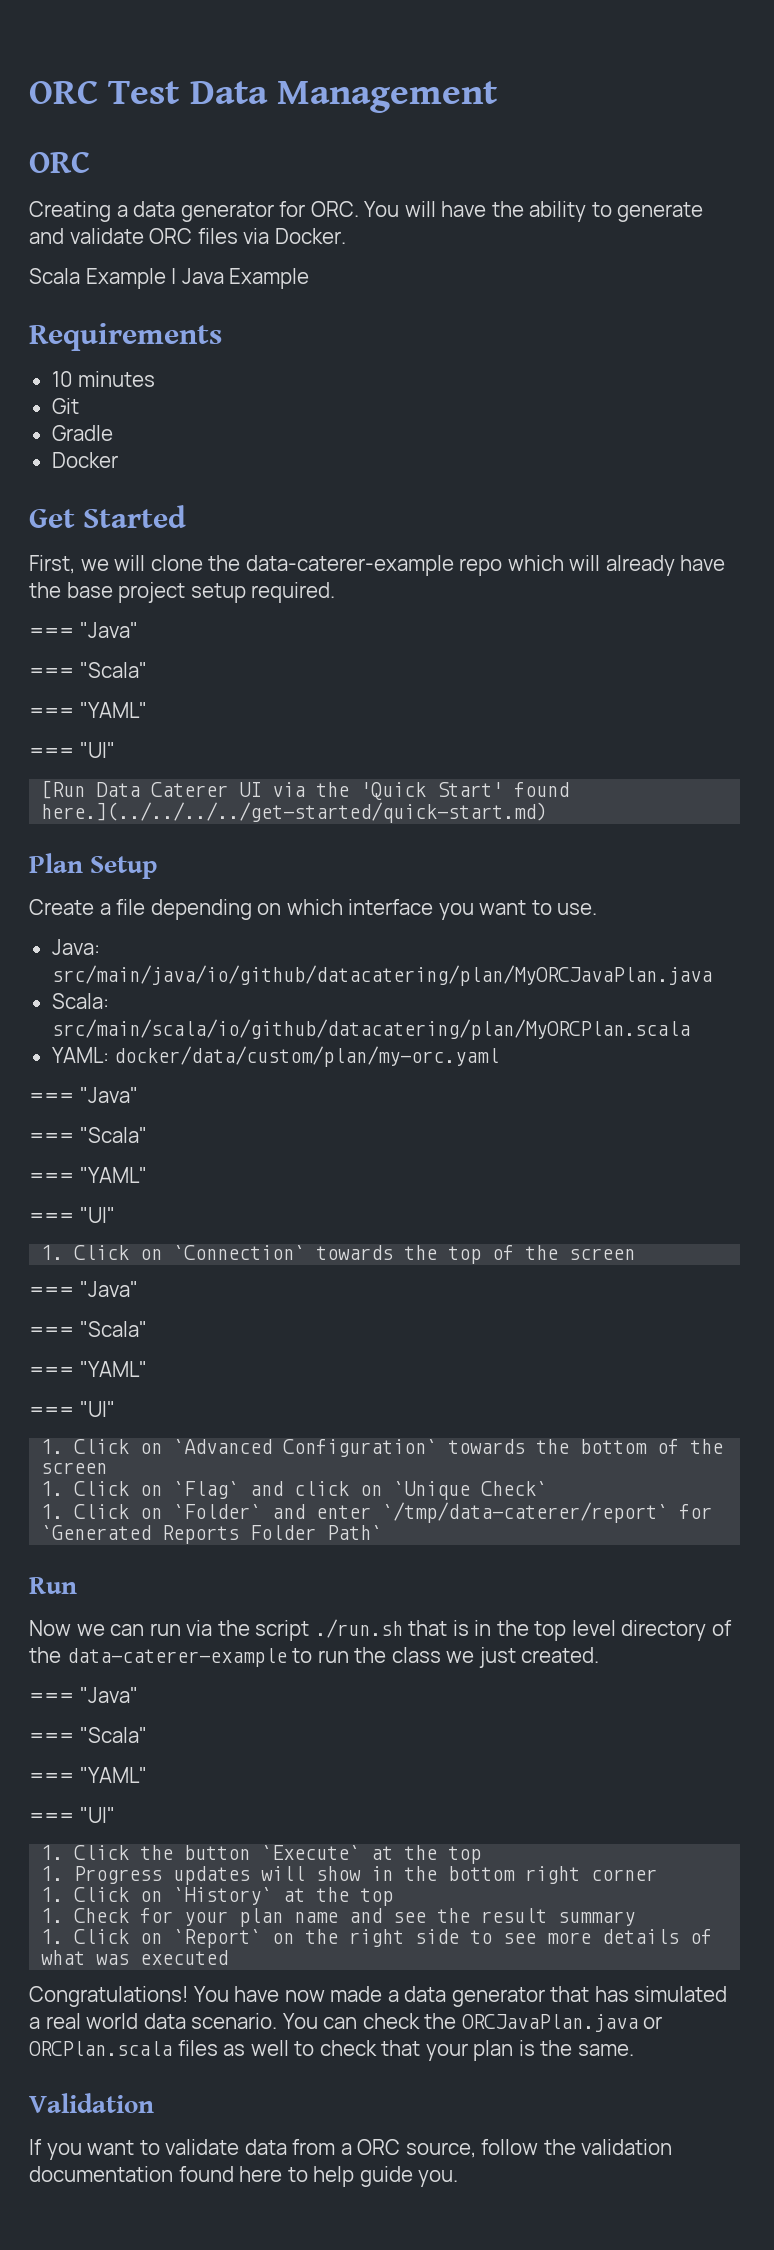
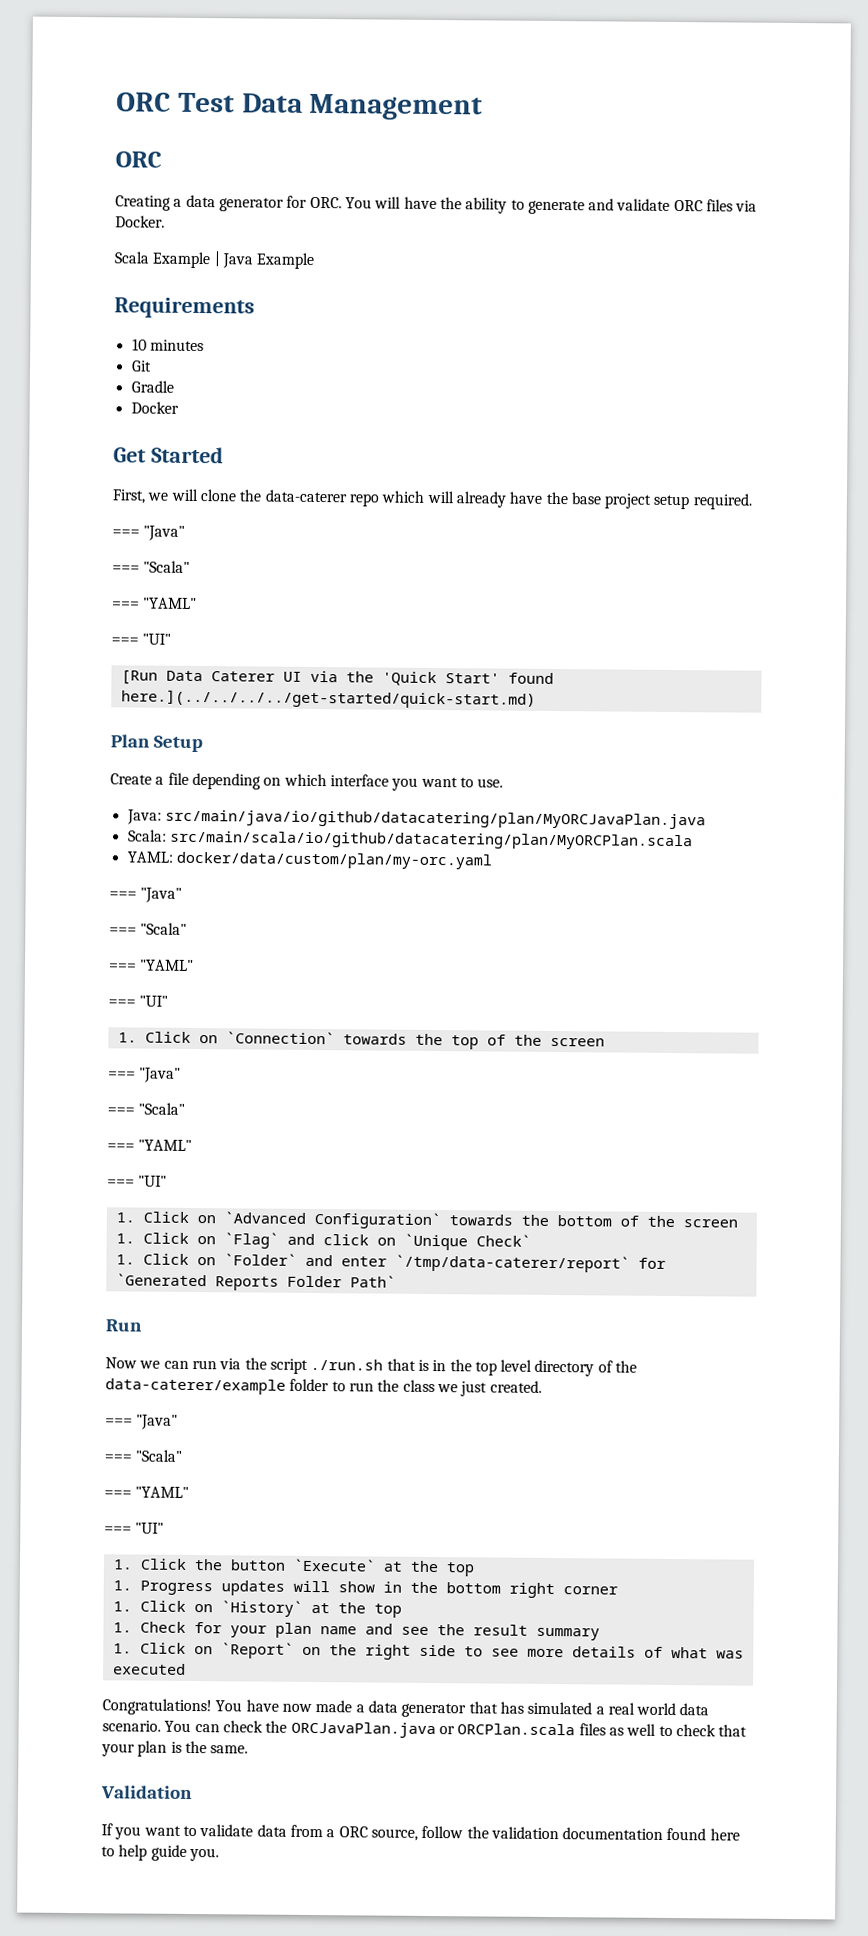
[245,555,454,576] data-caterer-example -> [264,489,347,503] data-caterer
[66,1648,287,1667] data-caterer-example -> [105,1378,330,1395] data-caterer/example folder

